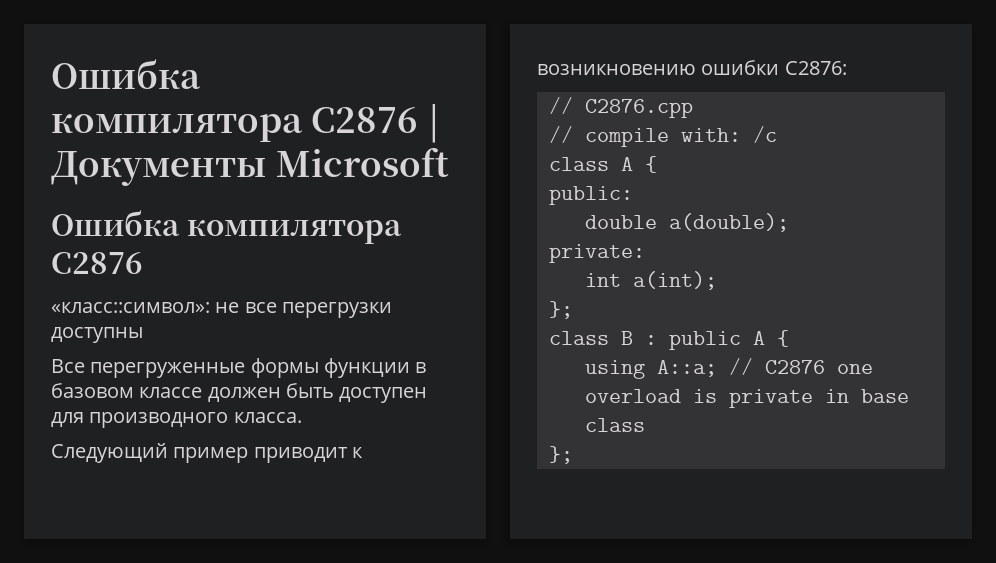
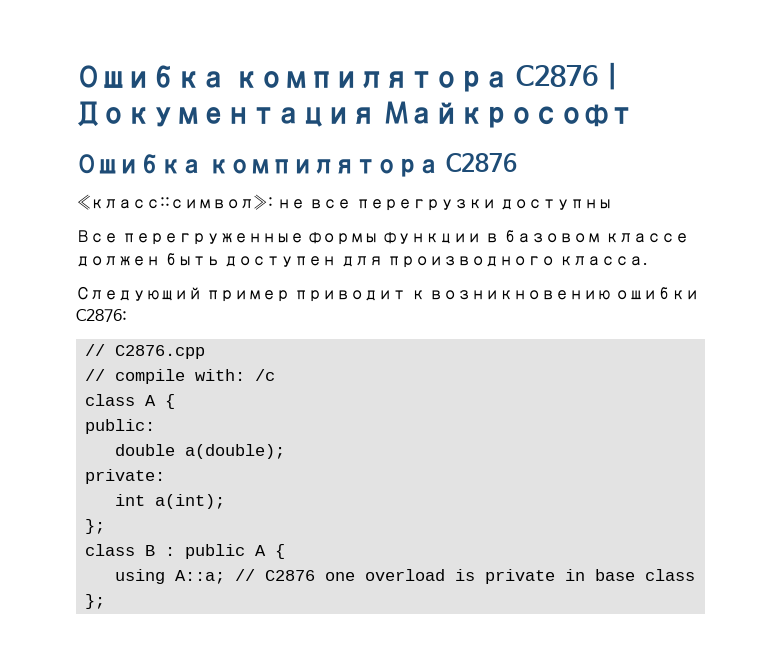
[51,148,450,186] Документы Microsoft -> [76,101,634,128] Документация Майкрософт

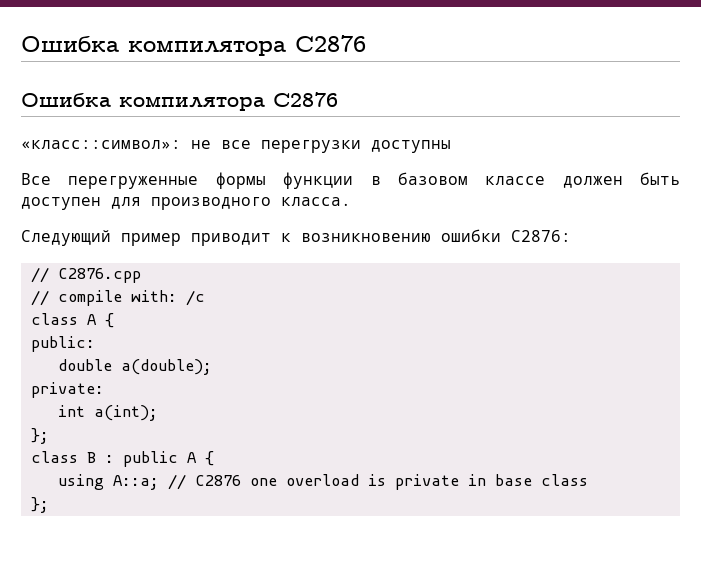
[76,62,618,92] [76,101,634,128] Ошибка компилятора C2876 | Документация Майкрософт -> [21,35,366,56] Ошибка компилятора C2876

